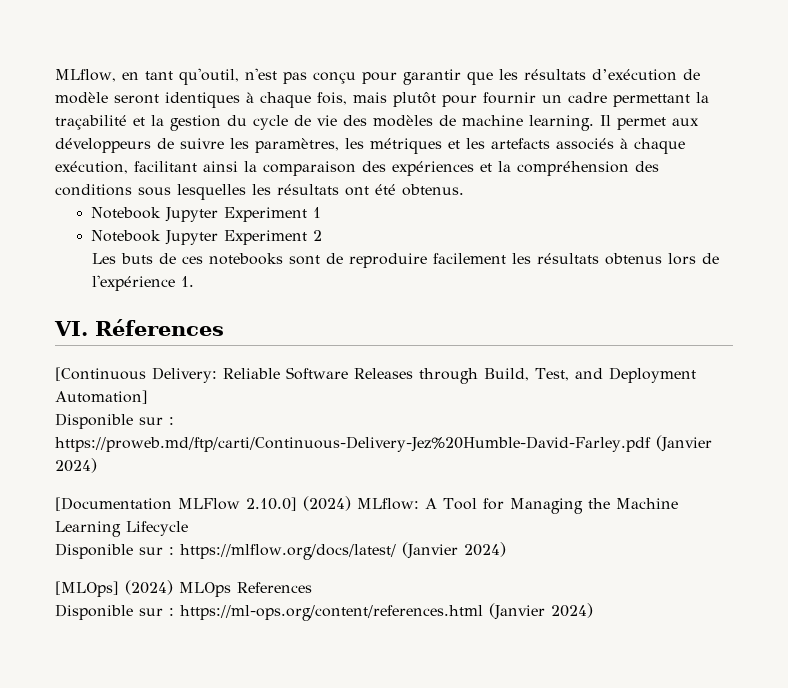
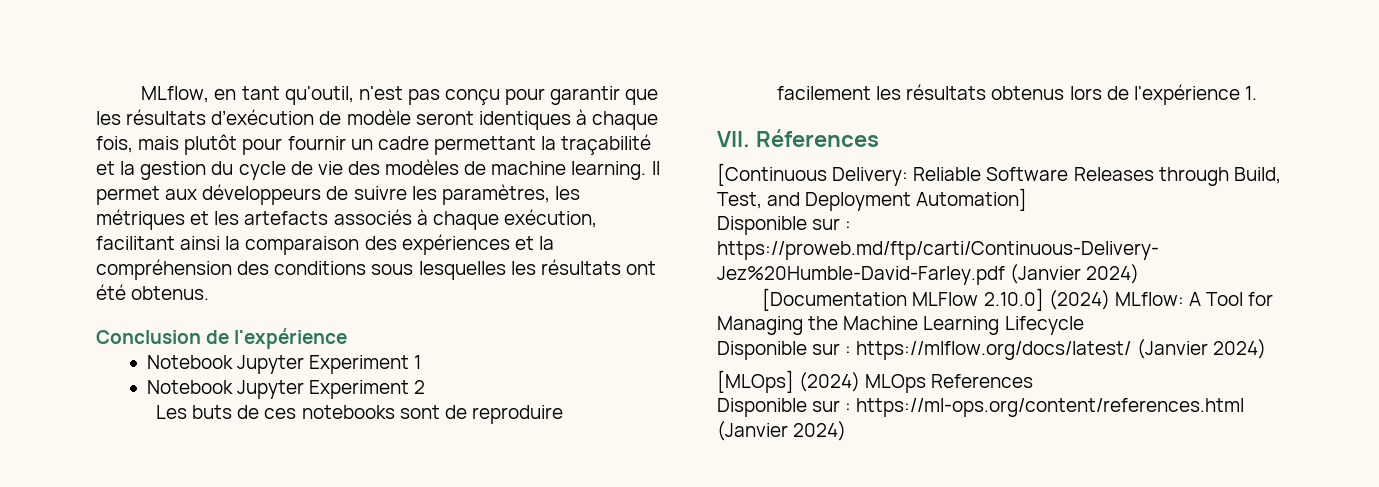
(464, 190) none -> [96,328,348,349] // Conclusion de l'expérience
[54,321,88,336] VI. -> [717,131,750,147] VII.

